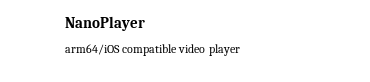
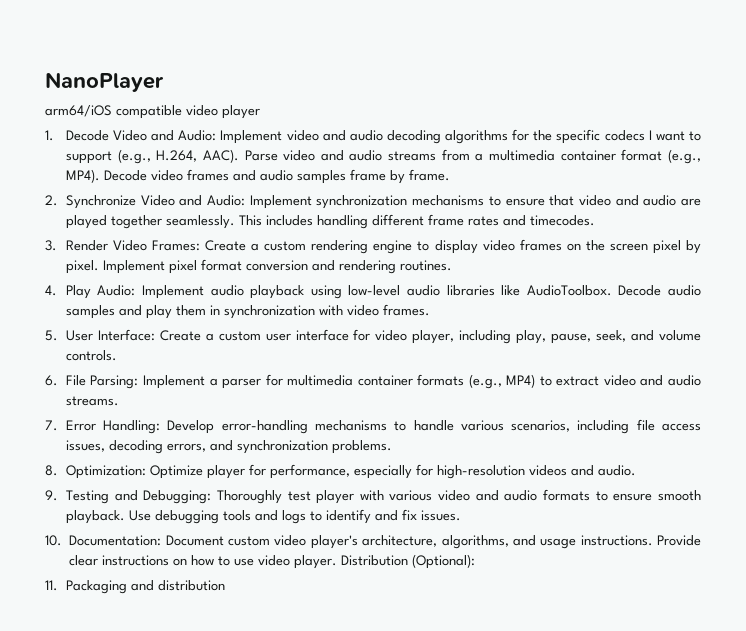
(240, 50) none -> [45,129,701,144] [65,149,701,164] [65,169,450,184] [45,195,701,209] [65,214,595,229] [45,239,702,254] [65,259,452,274] [45,285,701,299] [65,304,430,319] [45,329,701,344] [65,350,117,361] [45,374,701,389] [65,396,119,406] [45,419,701,434] [65,440,392,454] [45,464,636,479] [45,489,701,504] [65,509,461,524] [45,535,701,549] [69,554,476,569] [45,580,225,594] // 1. Decode Video and Audio: Implement video and audio decoding algorithms for the specific codecs I want to support (e.g., H.264, AAC). Parse video and audio streams from a multimedia container format (e.g., MP4). Decode video frames and audio samples frame by frame. // 2. Synchronize Video and Audio: Implement synchronization mechanisms to ensure that video and audio are played together seamlessly. This includes handling different frame rates and timecodes. // 3. Render Video Frames: Create a custom rendering engine to display video frames on the screen pixel by pixel. Implement pixel format conversion and rendering routines. // 4. Play Audio: Implement audio playback using low-level audio libraries like AudioToolbox. Decode audio samples and play them in synchronization with video frames. // 5. User Interface: Create a custom user interface for video player, including play, pause, seek, and volume controls. // 6. File Parsing: Implement a parser for multimedia container formats (e.g., MP4) to extract video and audio streams. // 7. Error Handling: Develop error-handling mechanisms to handle various scenarios, including file access issues, decoding errors, and synchronization problems. // 8. Optimization: Optimize player for performance, especially for high-resolution videos and audio. // 9. Testing and Debugging: Thoroughly test player with various video and audio formats to ensure smooth playback. Use debugging tools and logs to identify and fix issues. // 10. Documentation: Document custom video player's architecture, algorithms, and usage instructions. Provide clear instructions on how to use video player. Distribution (Optional): // 11. Packaging and distribution

